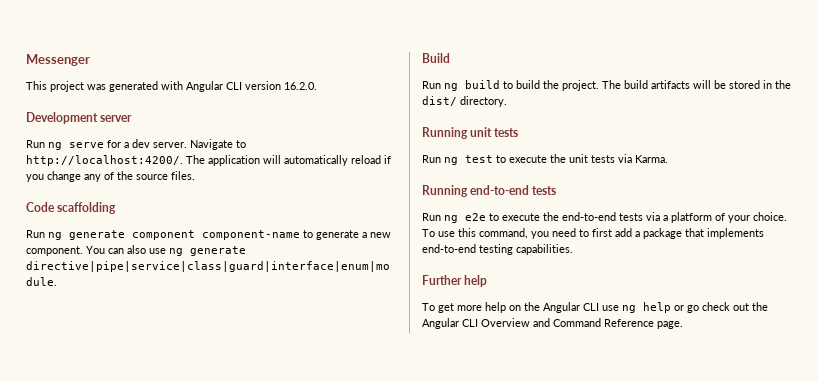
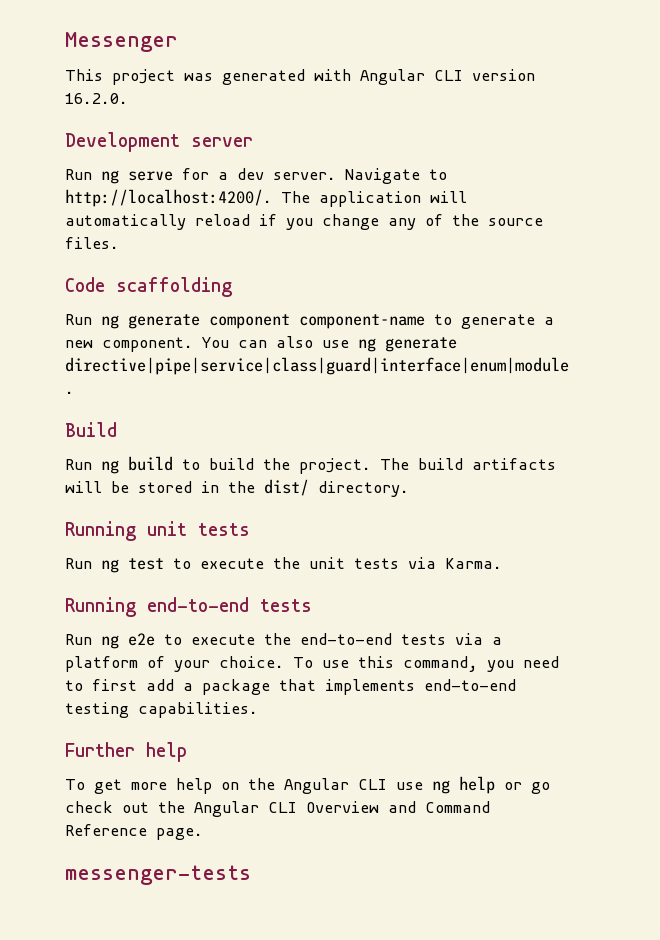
(683, 325) none -> [65,865,251,885] // messenger-tests

